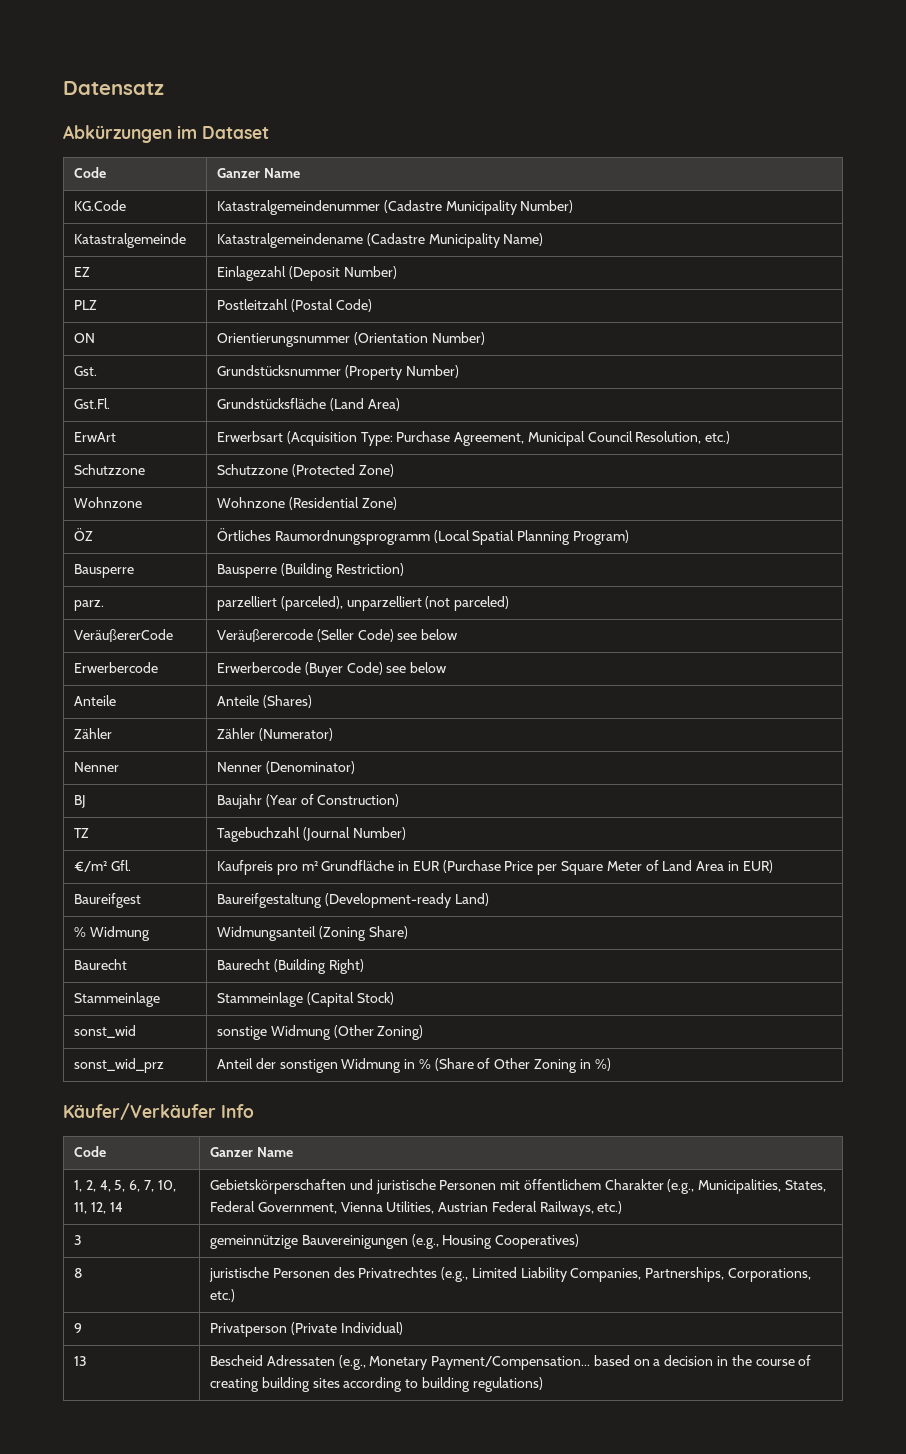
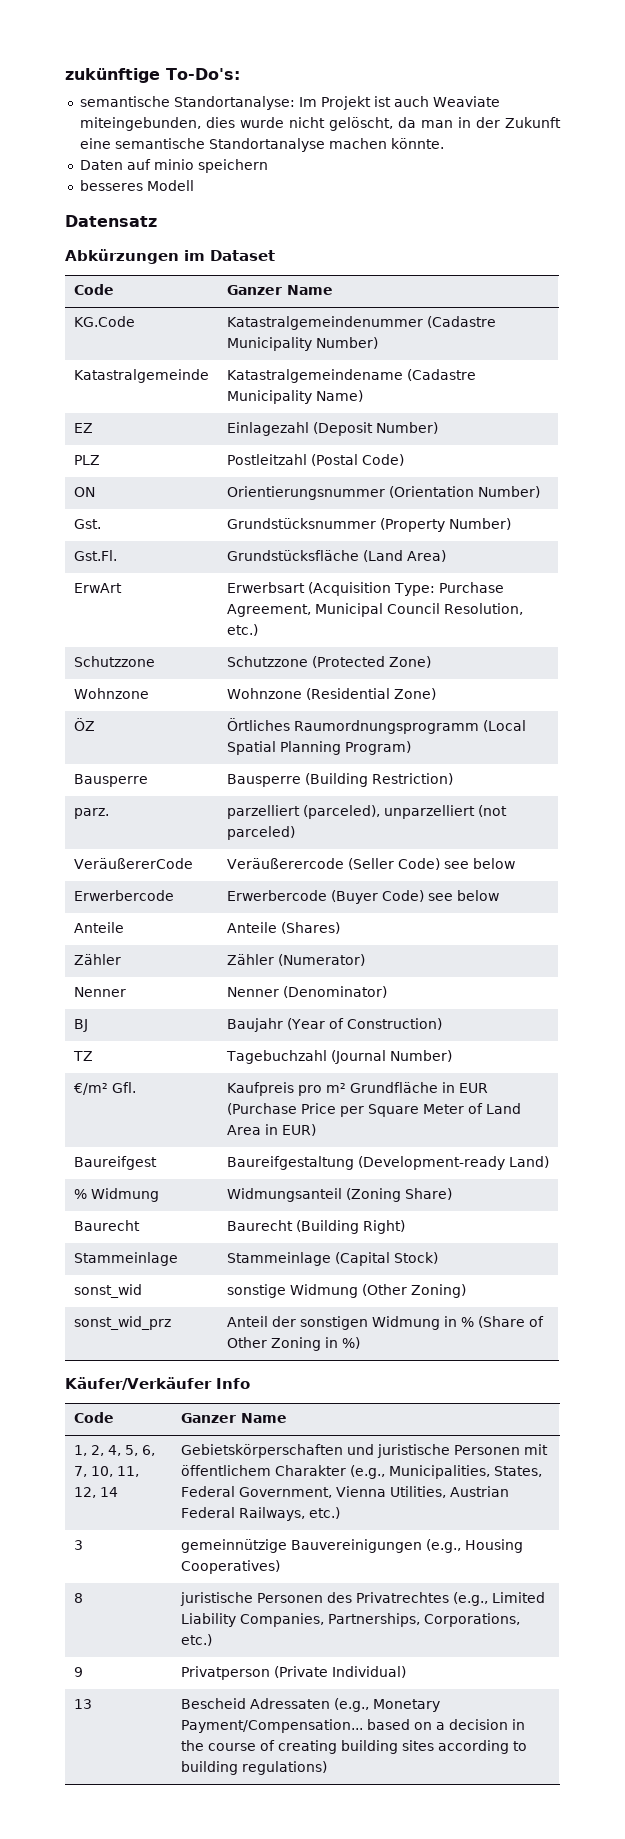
(63, 88) none -> [65,68,240,83] [79,96,500,110] [79,117,561,131] [79,138,444,152] [79,159,268,173] [79,180,194,191] zukünftige To-Do's: // semantische Standortanalyse: Im Projekt ist auch Weaviate miteingebunden, dies wurde nicht gelöscht, da man in der Zukunft eine semantische Standortanalyse machen könnte. // Daten auf minio speichern // besseres Modell //

